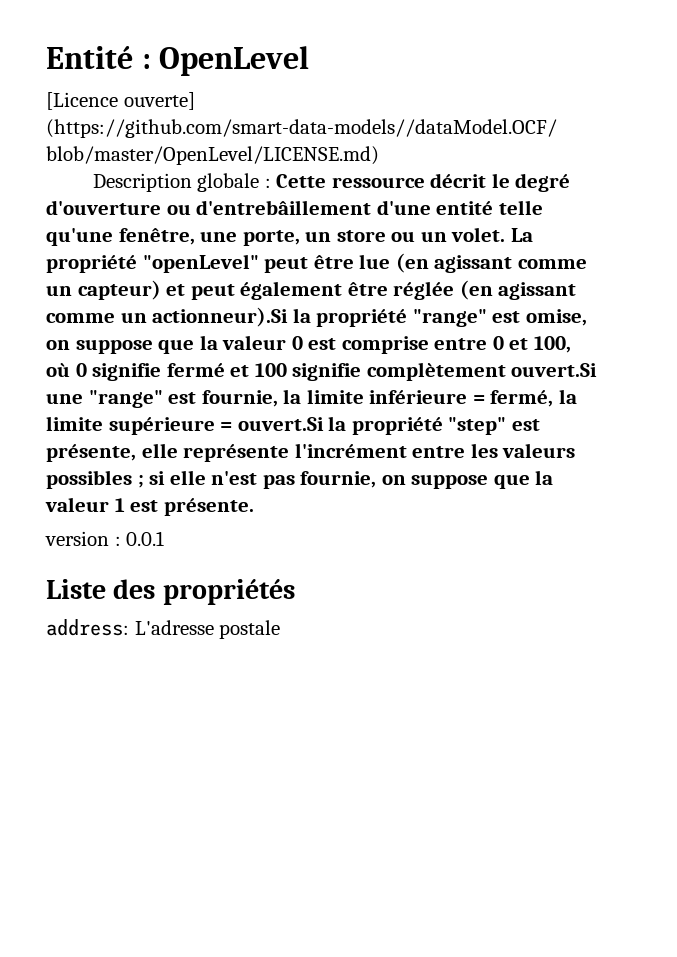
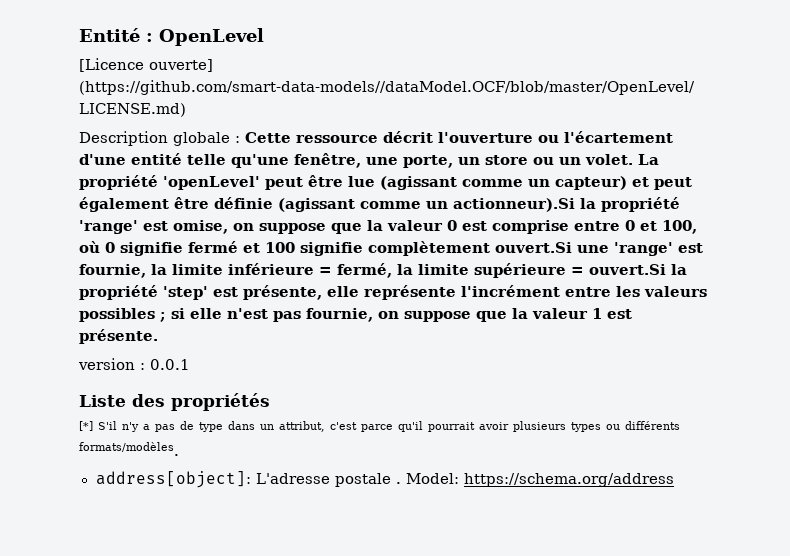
[491,173,571,192] [46,200,372,215] le degré d'ouverture ou d'entrebâillement -> [438,131,673,143] l'ouverture ou l'écartement
[142,254,259,273] "openLevel" -> [163,176,260,190] 'openLevel'
[395,253,513,273] (en agissant -> [380,176,457,190] (agissant
[393,280,577,300] réglée (en agissant -> [214,197,355,212] définie (agissant
[412,309,487,327] "range" -> [79,220,138,234] 'range'
[88,390,163,408] "range" -> [614,242,673,256] 'range'
[448,417,507,435] "step" -> [163,286,208,300] 'step'
[46,619,281,639] address: L'adresse postale -> [79,421,680,432] [79,442,179,456] [95,471,674,488] [*] S'il n'y a pas de type dans un attribut, c'est parce qu'il pourrait avoir plusieurs types ou différents formats/modèles. // address[object]: L'adresse postale . Model: https://schema.org/address

